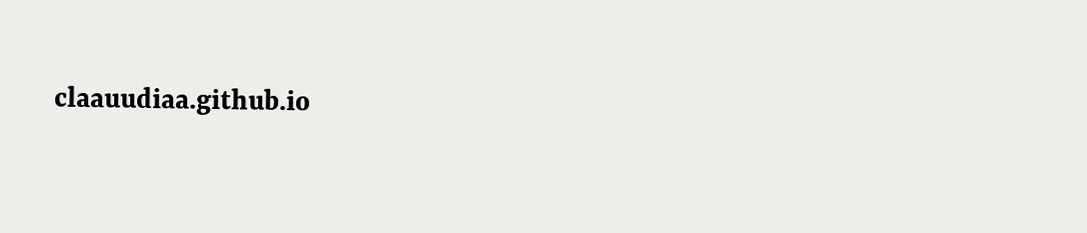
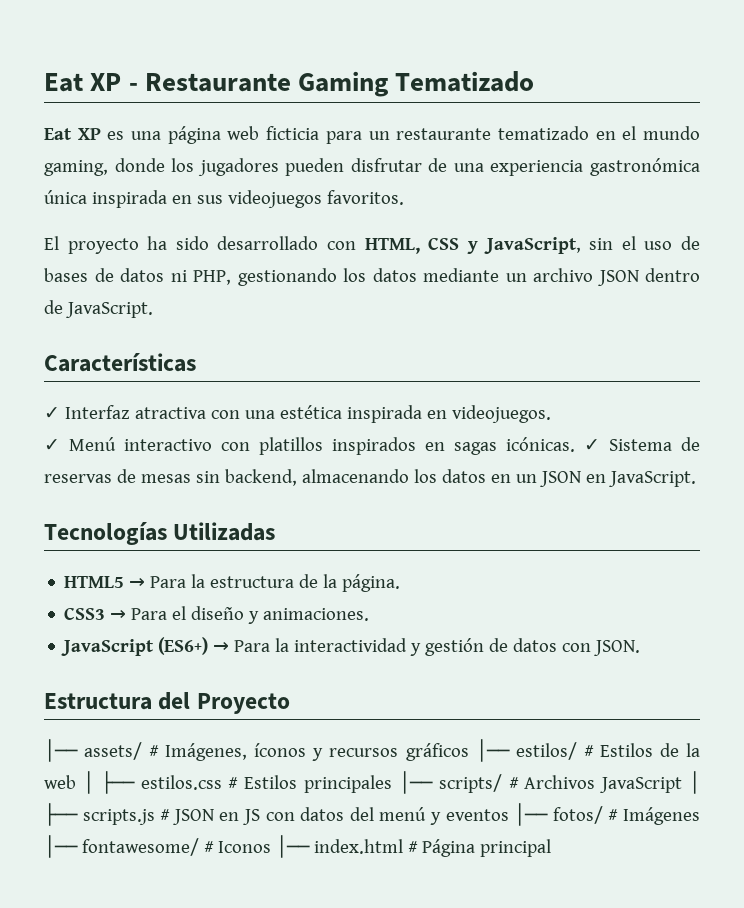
[54,85,311,117] claauudiaa.github.io -> [44,71,535,97] [44,126,701,144] [44,158,700,176] [44,190,404,208] [44,236,700,254] [44,268,700,286] [44,300,153,318] [44,353,196,372] [44,405,551,423] [44,437,700,455] [44,469,696,487] [44,522,276,545] [64,574,401,592] [64,606,370,624] [61,637,641,656] [44,692,290,714] [44,739,701,762] [44,771,700,794] [44,803,701,826] [44,835,551,858] Eat XP - Restaurante Gaming Tematizado // Eat XP es una página web ficticia para un restaurante tematizado en el mundo gaming, donde los jugadores pueden disfrutar de una experiencia gastronómica única inspirada en sus videojuegos favoritos. // El proyecto ha sido desarrollado con HTML, CSS y JavaScript, sin el uso de bases de datos ni PHP, gestionando los datos mediante un archivo JSON dentro de JavaScript. // Características // ✓ Interfaz atractiva con una estética inspirada en videojuegos. // ✓ Menú interactivo con platillos inspirados en sagas icónicas. ✓ Sistema de reservas de mesas sin backend, almacenando los datos en un JSON en JavaScript. // Tecnologías Utilizadas // HTML5 → Para la estructura de la página. // CSS3 → Para el diseño y animaciones. // JavaScript (ES6+) → Para la interactividad y gestión de datos con JSON. // Estructura del Proyecto // │── assets/ # Imágenes, íconos y recursos gráficos │── estilos/ # Estilos de la web │ ├── estilos.css # Estilos principales │── scripts/ # Archivos JavaScript │ ├── scripts.js # JSON en JS con datos del menú y eventos │── fotos/ # Imágenes │── fontawesome/ # Iconos │── index.html # Página principal

